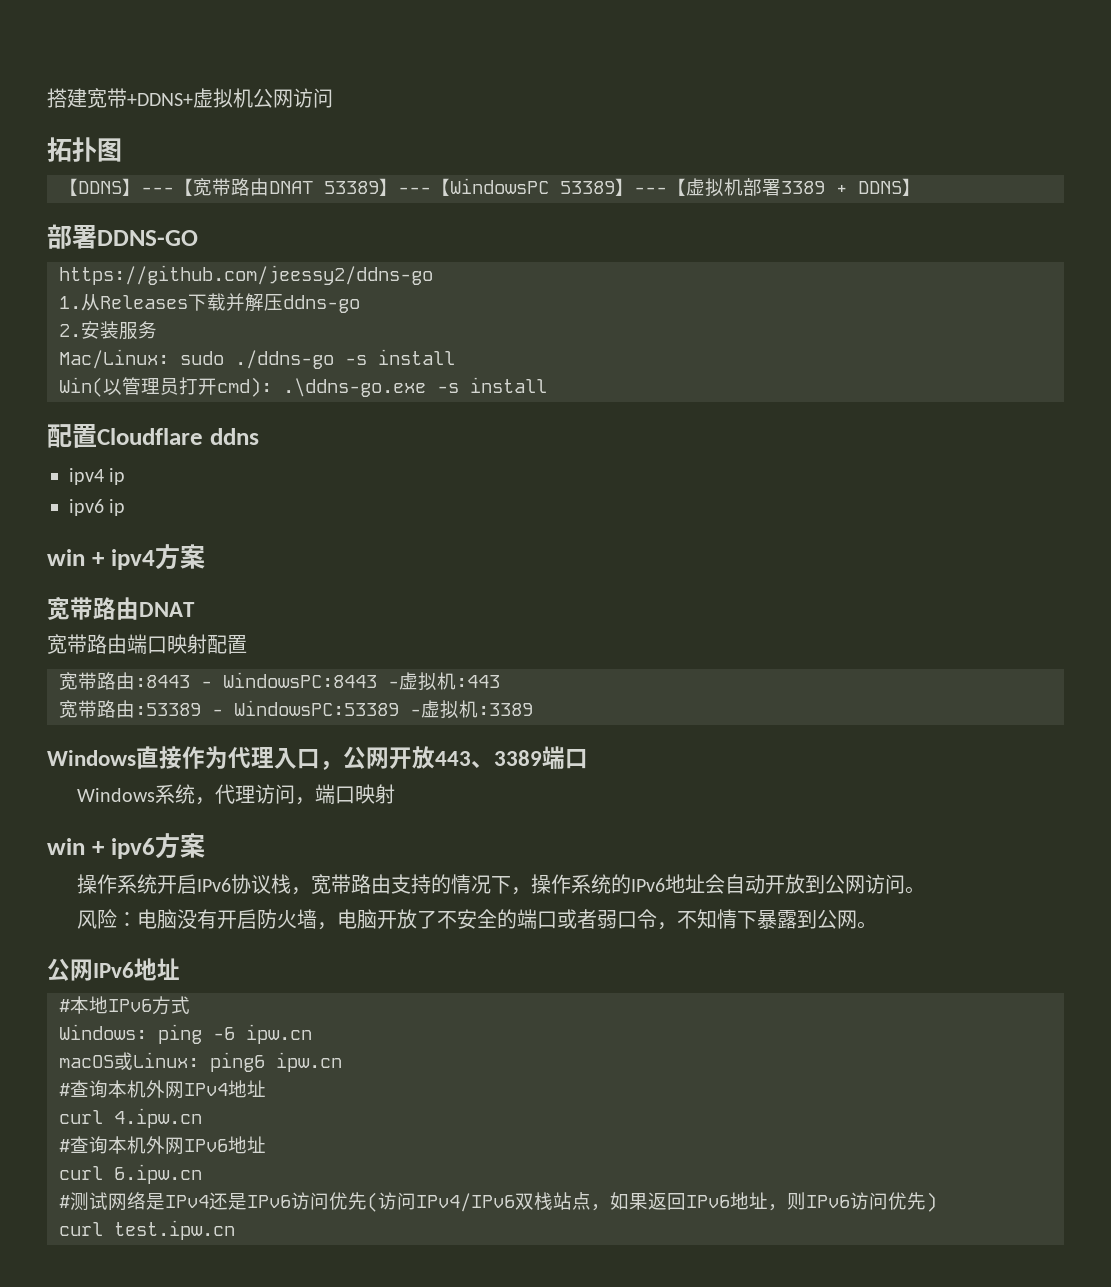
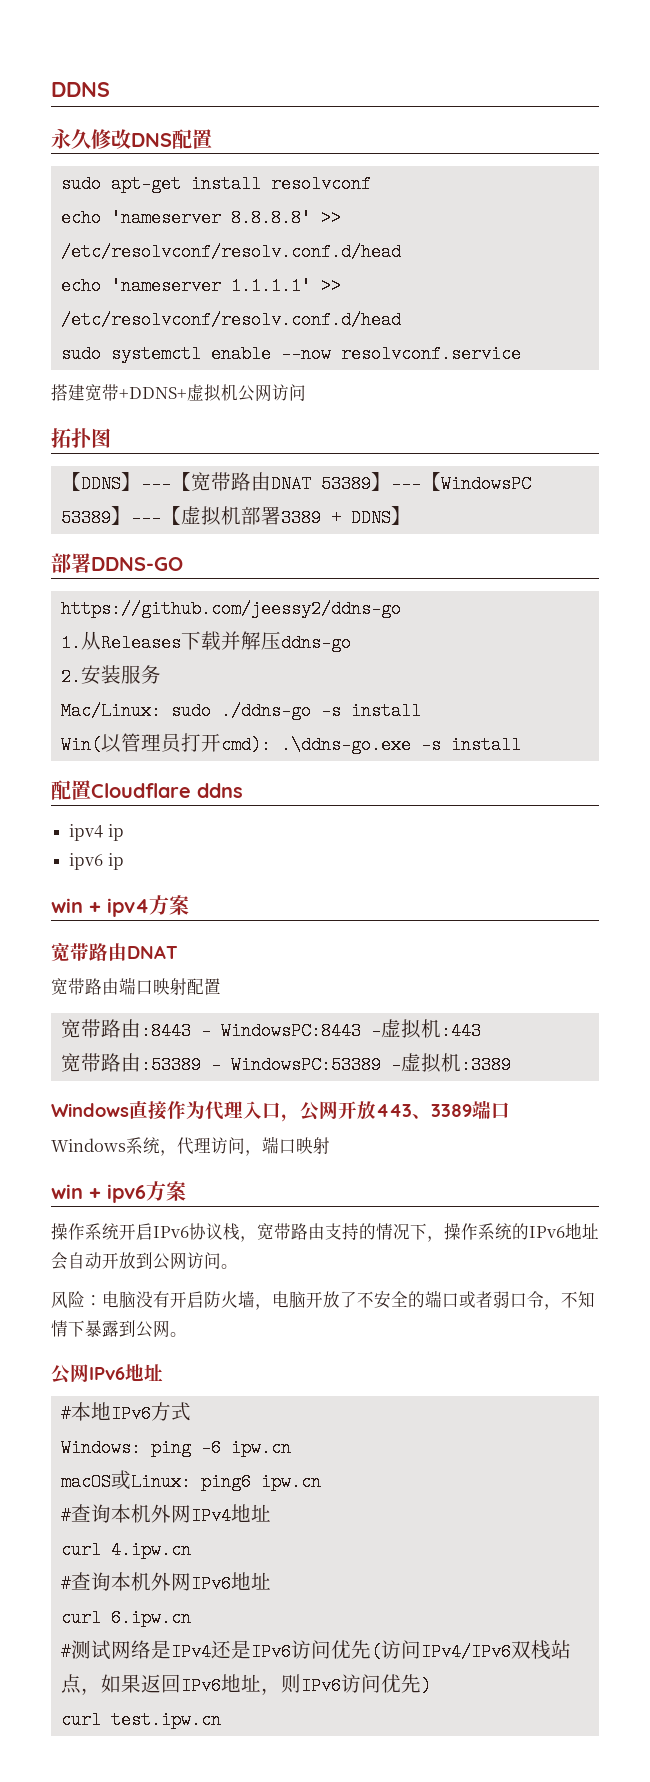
(47, 98) none -> [51,82,110,97] [51,128,212,149] [60,175,371,193] [60,209,341,227] [60,243,401,261] [60,277,341,295] [60,311,401,329] [60,345,521,363] DDNS // 永久修改DNS配置 // sudo apt-get install resolvconf // echo 'nameserver 8.8.8.8' >> /etc/resolvconf/resolv.conf.d/head // echo 'nameserver 1.1.1.1' >> /etc/resolvconf/resolv.conf.d/head // sudo systemctl enable --now resolvconf.service //

